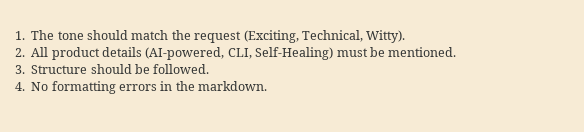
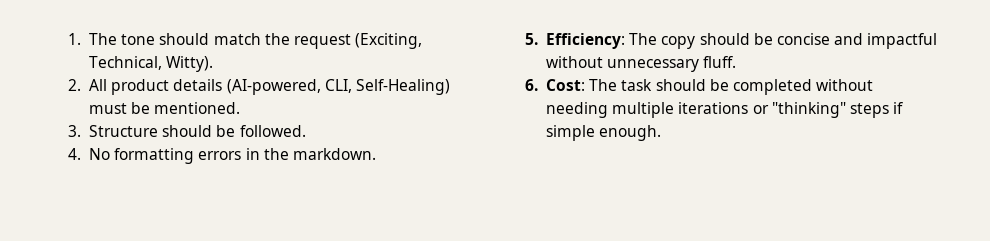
(268, 86) none -> [525,33,938,49] [546,56,737,72] [525,79,874,95] [546,102,904,118] [546,125,662,141] // 5. Efficiency: The copy should be concise and impactful without unnecessary fluff. // 6. Cost: The task should be completed without needing multiple iterations or "thinking" steps if simple enough.

